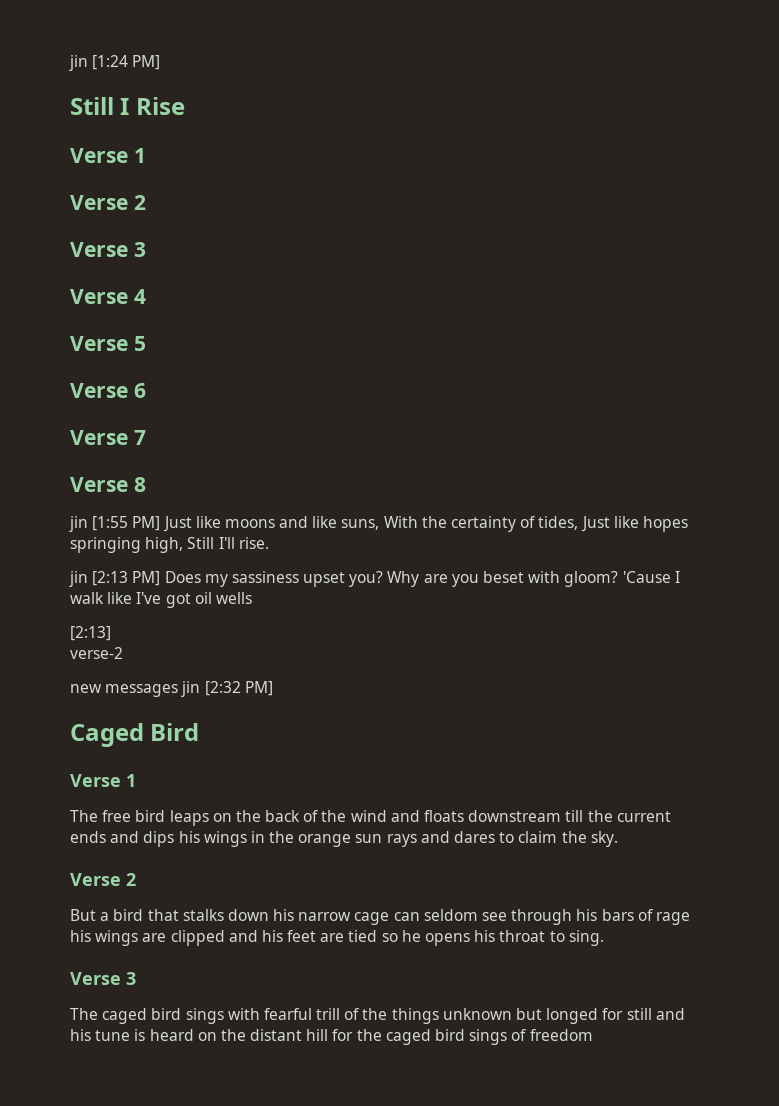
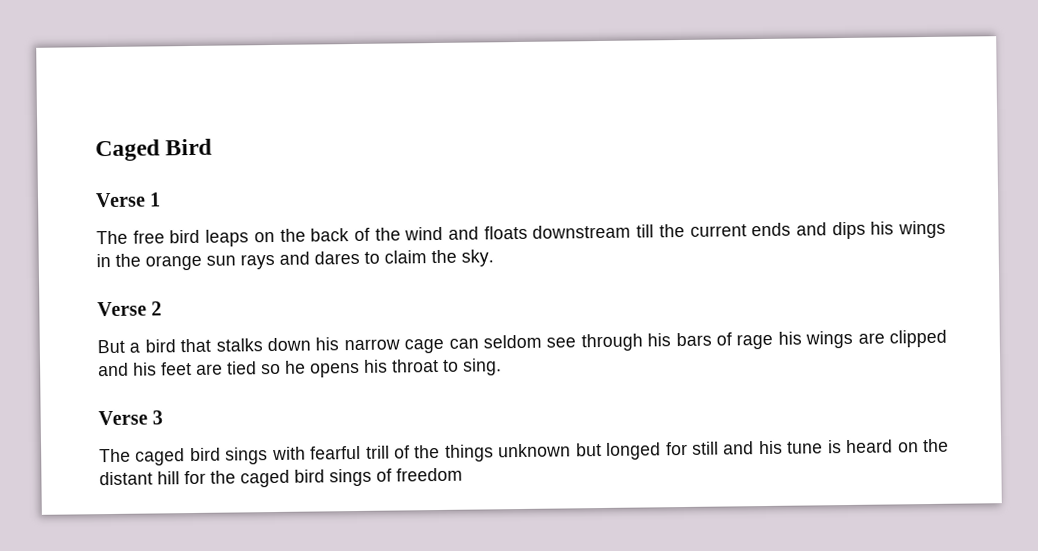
[69,55,161,71] [70,97,185,115] [70,148,146,163] [70,195,146,210] [70,242,146,257] [70,289,146,304] [70,336,146,351] [70,383,146,398] [70,430,146,445] [70,477,146,492] [69,516,688,532] [70,537,269,553] [69,571,680,587] [70,592,252,608] [70,626,111,641] [70,647,123,659] [70,681,273,697] jin [1:24 PM] // Still I Rise // Verse 1 // Verse 2 // Verse 3 // Verse 4 // Verse 5 // Verse 6 // Verse 7 // Verse 8 // jin [1:55 PM] Just like moons and like suns, With the certainty of tides, Just like hopes springing high, Still I'll rise. // jin [2:13 PM] Does my sassiness upset you? Why are you beset with gloom? 'Cause I walk like I've got oil wells // [2:13] // verse-2 // new messages jin [2:32 PM] // -> (95, 150) none

